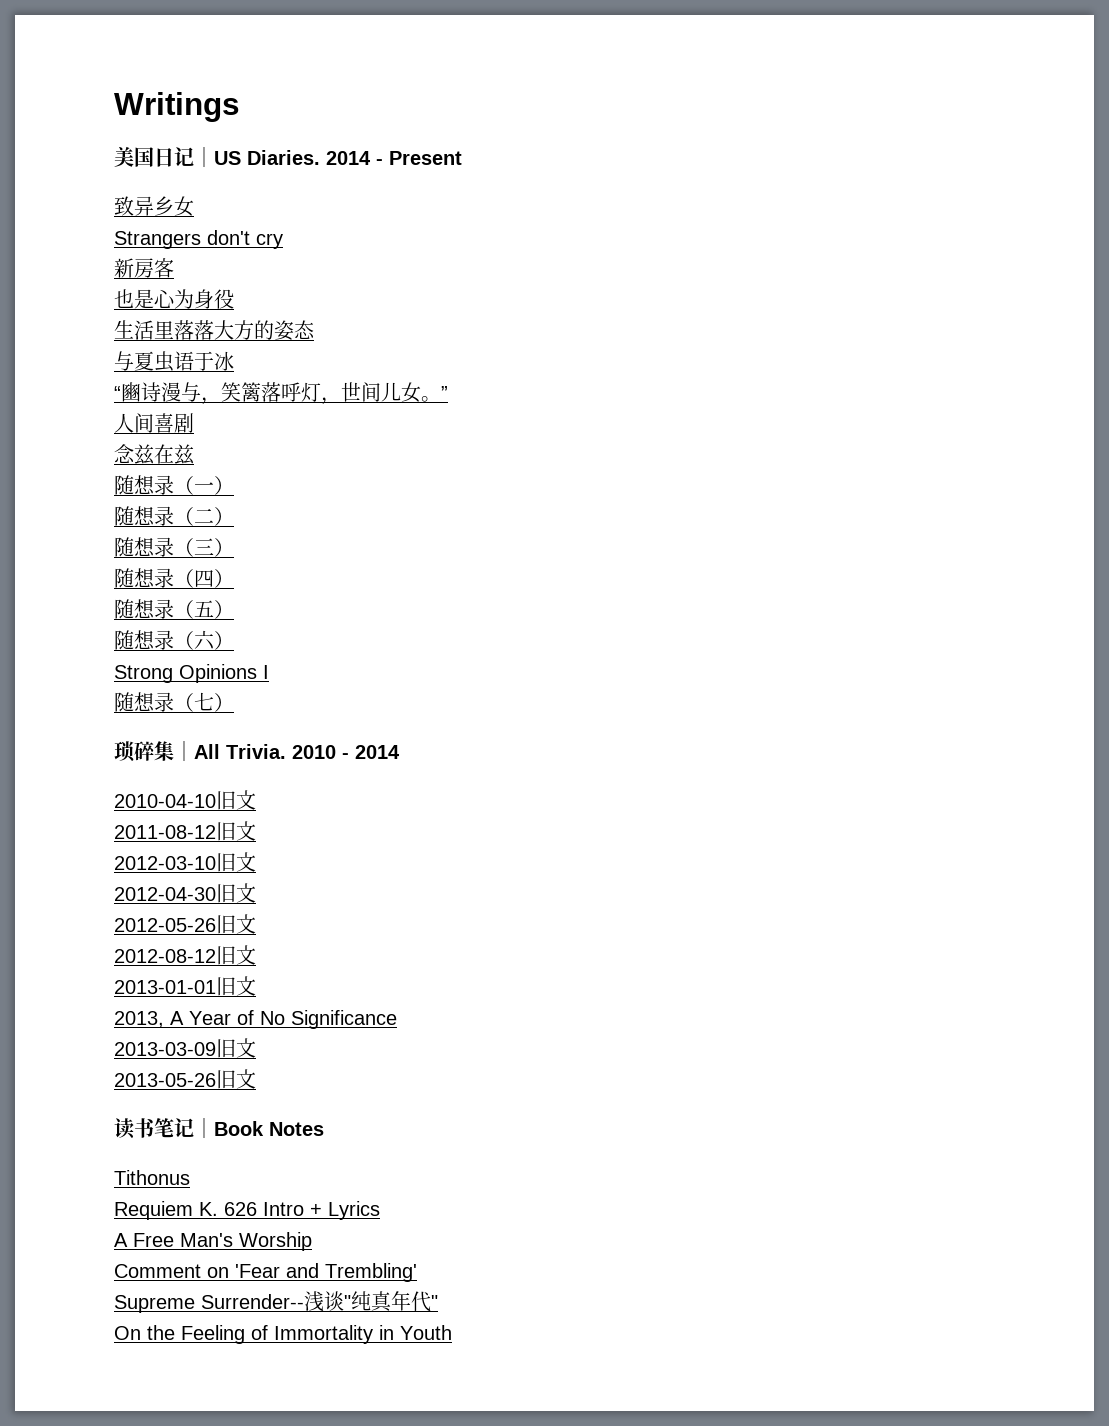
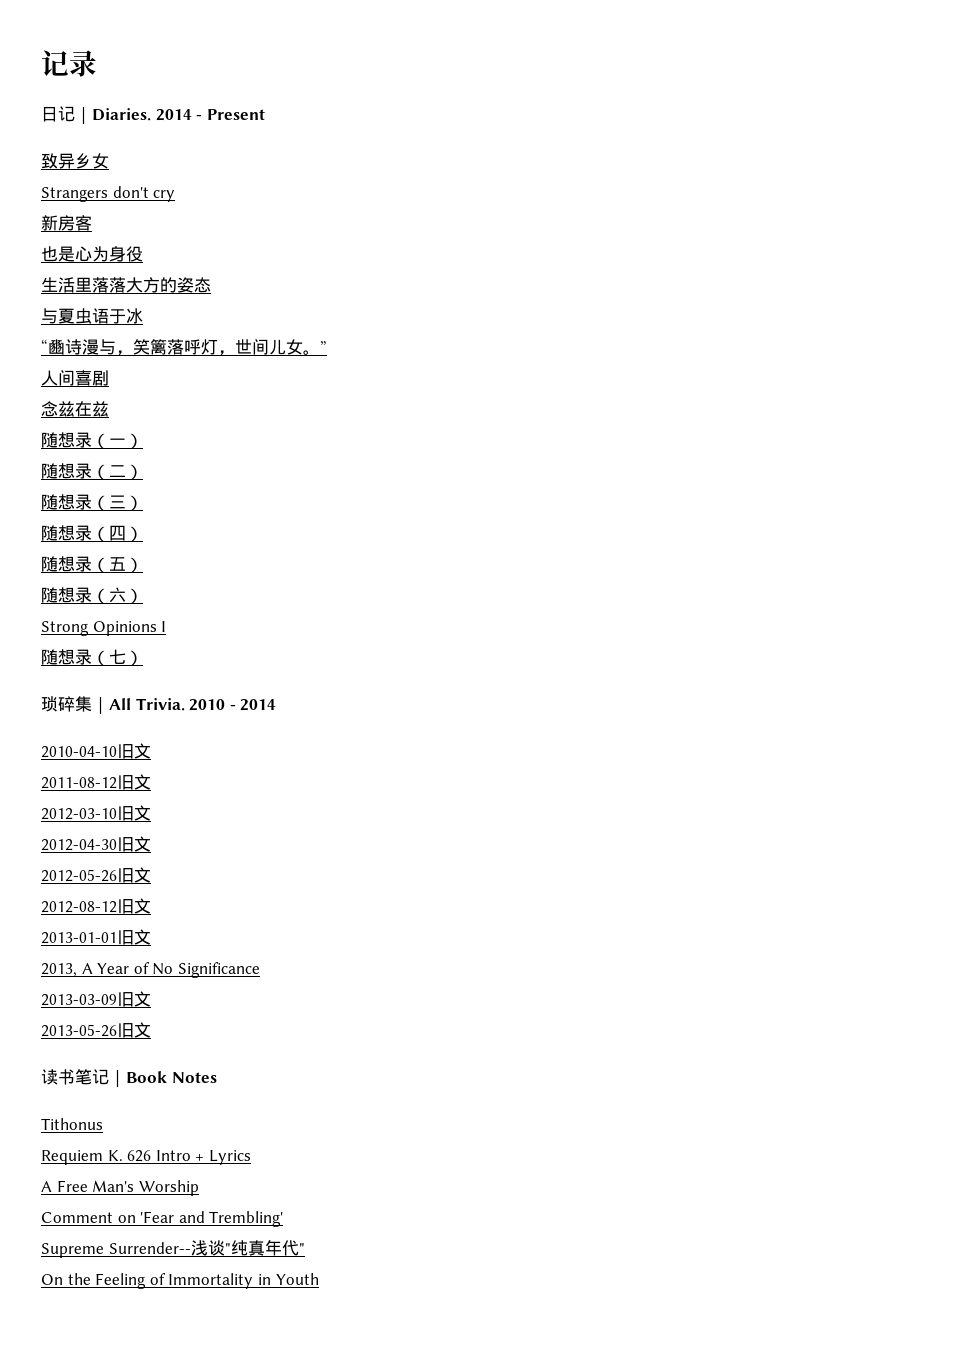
[114,92,240,122] [114,146,241,168] Writings // 美国日记｜US -> [41,50,97,77] [41,106,92,125] 记录 // 日记｜

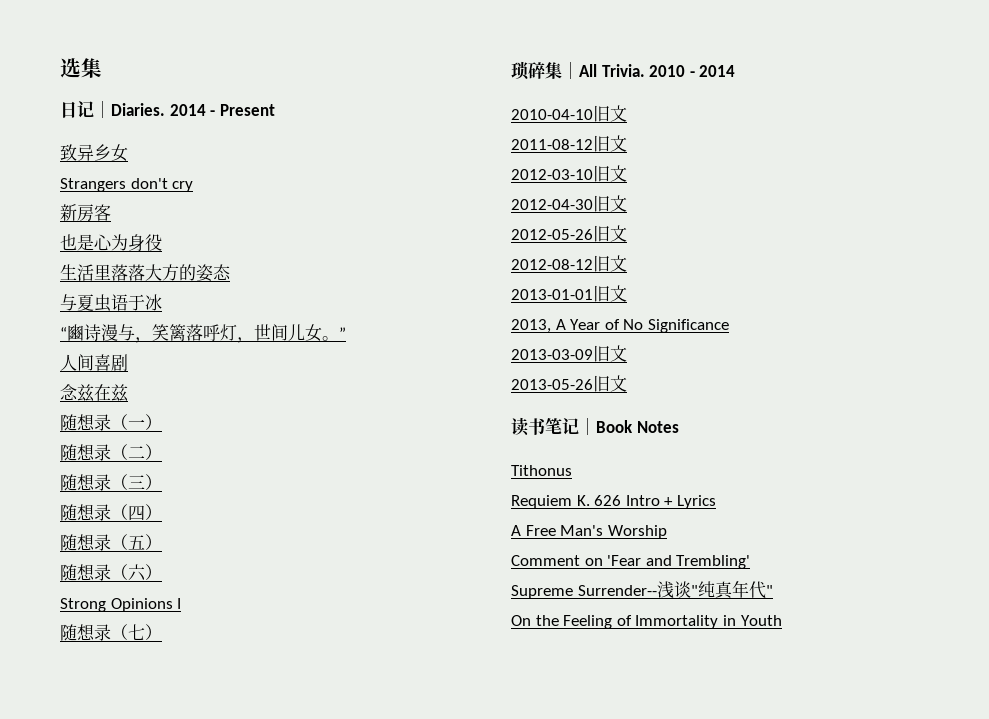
[41,50,97,77] 记录 -> [60,58,102,78] 选集

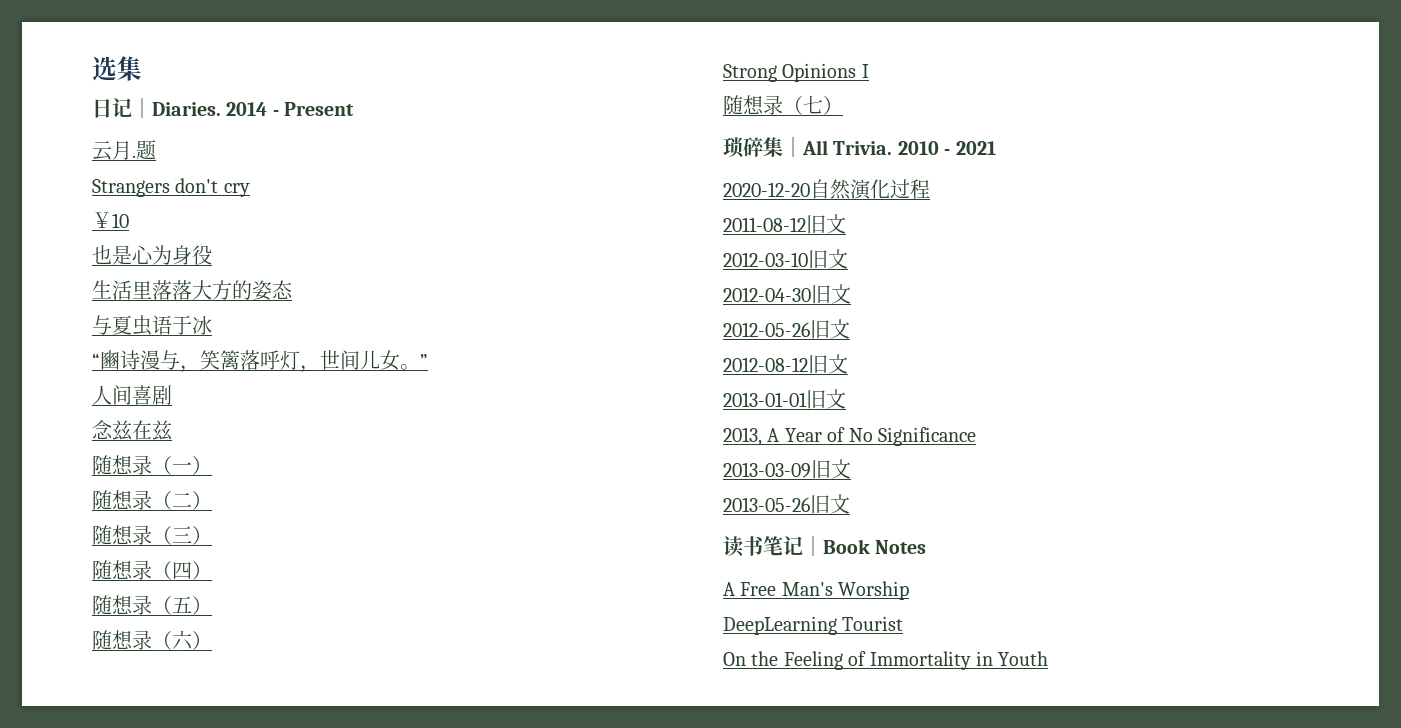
[60,144,128,162] 致异乡女 -> [92,140,156,161] 云月.题
[60,204,111,222] 新房客 -> [92,212,129,228] ￥10
[699,65,736,77] [511,105,627,122] 2014 // 2010-04-10旧文 -> [955,141,996,155] [723,179,930,200] 2021 // 2020-12-20自然演化过程
[511,465,572,476] [511,495,716,509] [511,525,667,539] [511,555,751,569] [511,580,773,599] Tithonus // Requiem K. 626 Intro + Lyrics // A Free Man's Worship // Comment on 'Fear and Trembling' // Supreme Surrender--浅谈"纯真年代" -> [723,581,910,600] [723,616,904,635] A Free Man's Worship // DeepLearning Tourist

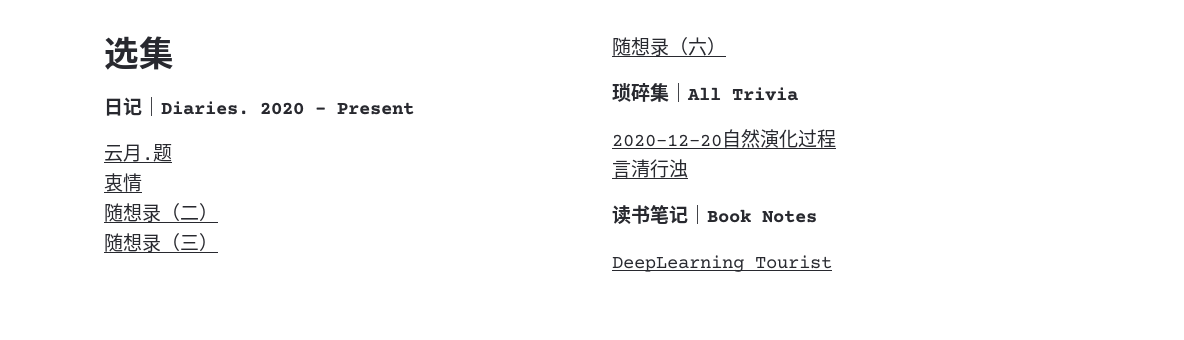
[226,102,268,116] 2014 -> [260,102,304,115] 2020
[92,178,250,197] [92,212,129,228] [92,245,212,265] [92,280,293,301] [92,315,212,336] [92,350,428,373] [92,385,172,405] [92,420,173,441] [92,455,212,475] Strangers don't cry // ￥10 // 也是心为身役 // 生活里落落大方的姿态 // 与夏虫语于冰 // “豳诗漫与，笑篱落呼灯，世间儿女。” // 人间喜剧 // 念兹在兹 // 随想录（一） -> [104,173,142,192] 衷情
[172,561,212,580] [92,595,212,615] [92,630,212,650] [723,63,869,82] [723,95,823,115] 四） // 随想录（五） // 随想录（六） // Strong Opinions I // 随想录（七 -> [688,37,707,56] 六
[833,141,996,155] Trivia. 2010 - 2021 -> [732,87,798,101] Trivia
[723,214,846,234] [723,249,848,269] [723,284,851,304] [723,319,850,339] [723,354,848,374] [723,389,846,409] [723,427,976,446] [723,459,851,479] [723,494,850,514] 2011-08-12旧文 // 2012-03-10旧文 // 2012-04-30旧文 // 2012-05-26旧文 // 2012-08-12旧文 // 2013-01-01旧文 // 2013, A Year of No Significance // 2013-03-09旧文 // 2013-05-26旧文 -> [612,159,688,178] 言清行浊
[723,581,910,600] [723,616,904,635] [723,651,1049,670] A Free Man's Worship // DeepLearning Tourist // On the Feeling of Immortality in Youth -> [612,255,832,272] DeepLearning Tourist

